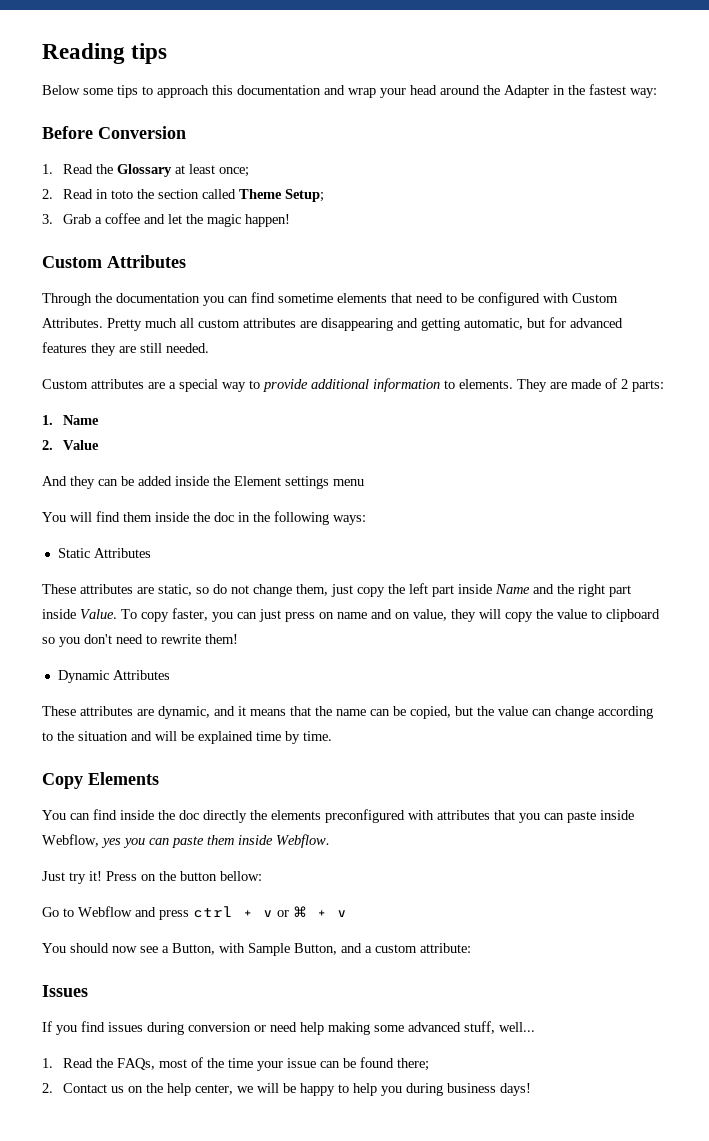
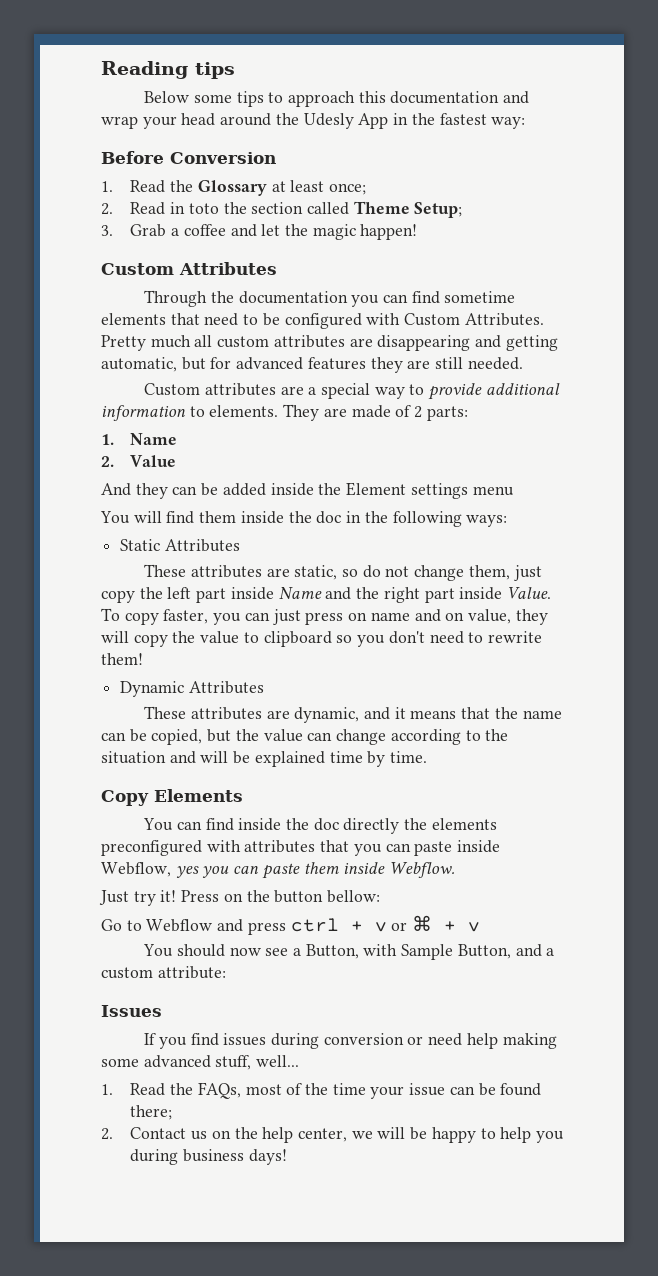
[504,85,549,98] Adapter -> [303,113,389,129] Udesly App

